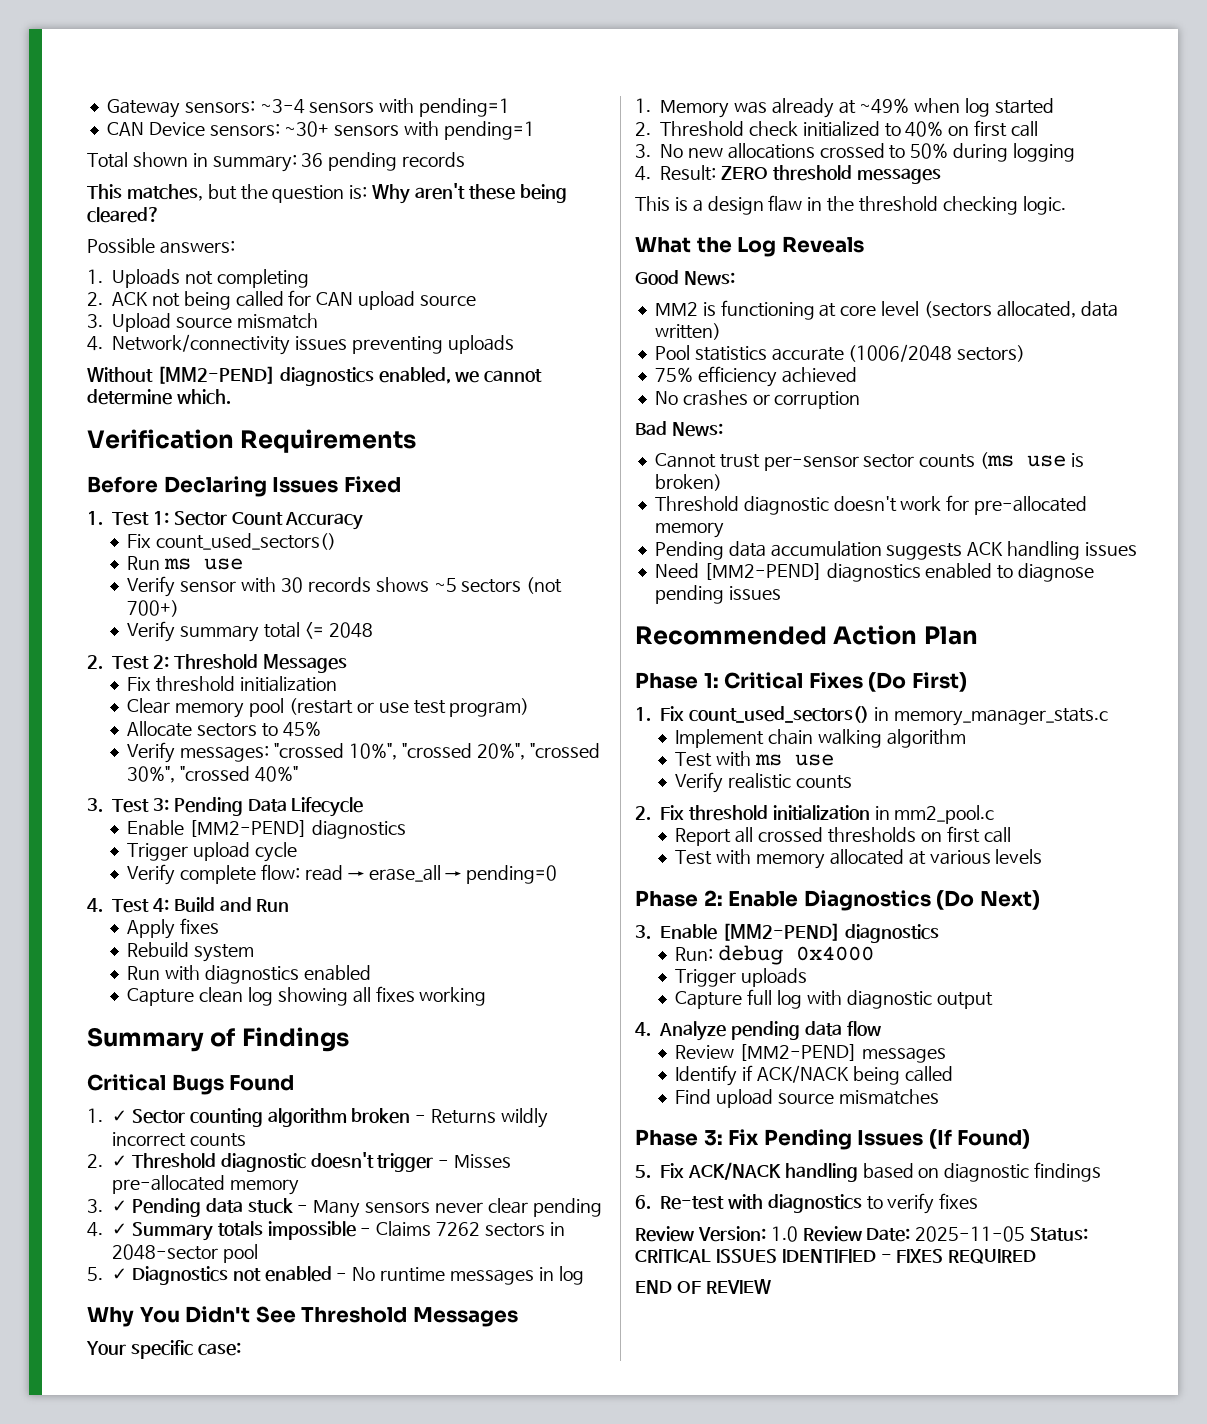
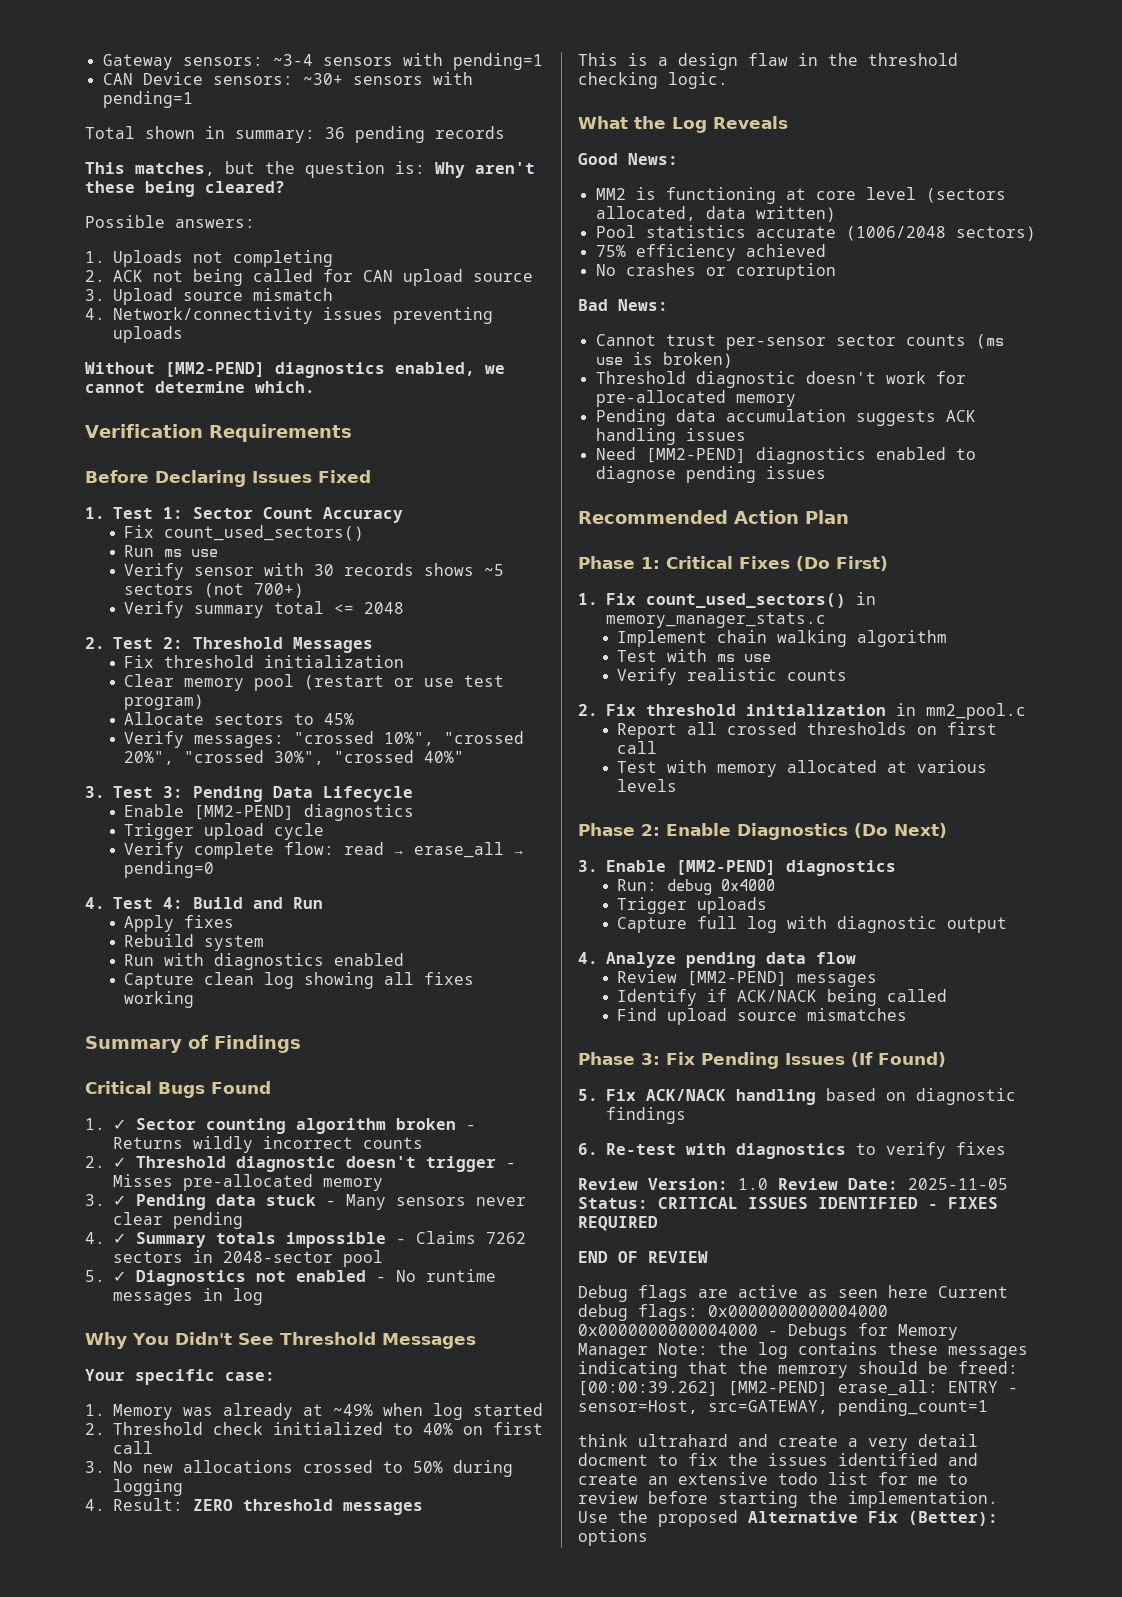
(771, 1286) none -> [578,1285,1008,1302] [578,1304,888,1321] [578,1323,958,1340] [578,1342,1028,1359] [578,1361,1018,1378] [578,1380,1018,1396] [578,1399,988,1416] [578,1434,978,1451] [578,1453,978,1466] [578,1472,968,1485] [578,1491,998,1508] [578,1510,998,1527] [578,1529,648,1546] // Debug flags are active as seen here Current debug flags: 0x0000000000004000 0x0000000000004000 - Debugs for Memory Manager Note: the log contains these messages indicating that the memrory should be freed: [00:00:39.262] [MM2-PEND] erase_all: ENTRY - sensor=Host, src=GATEWAY, pending_count=1 // think ultrahard and create a very detail docment to fix the issues identified and create an extensive todo list for me to review before starting the implementation. Use the proposed Alternative Fix (Better): options

